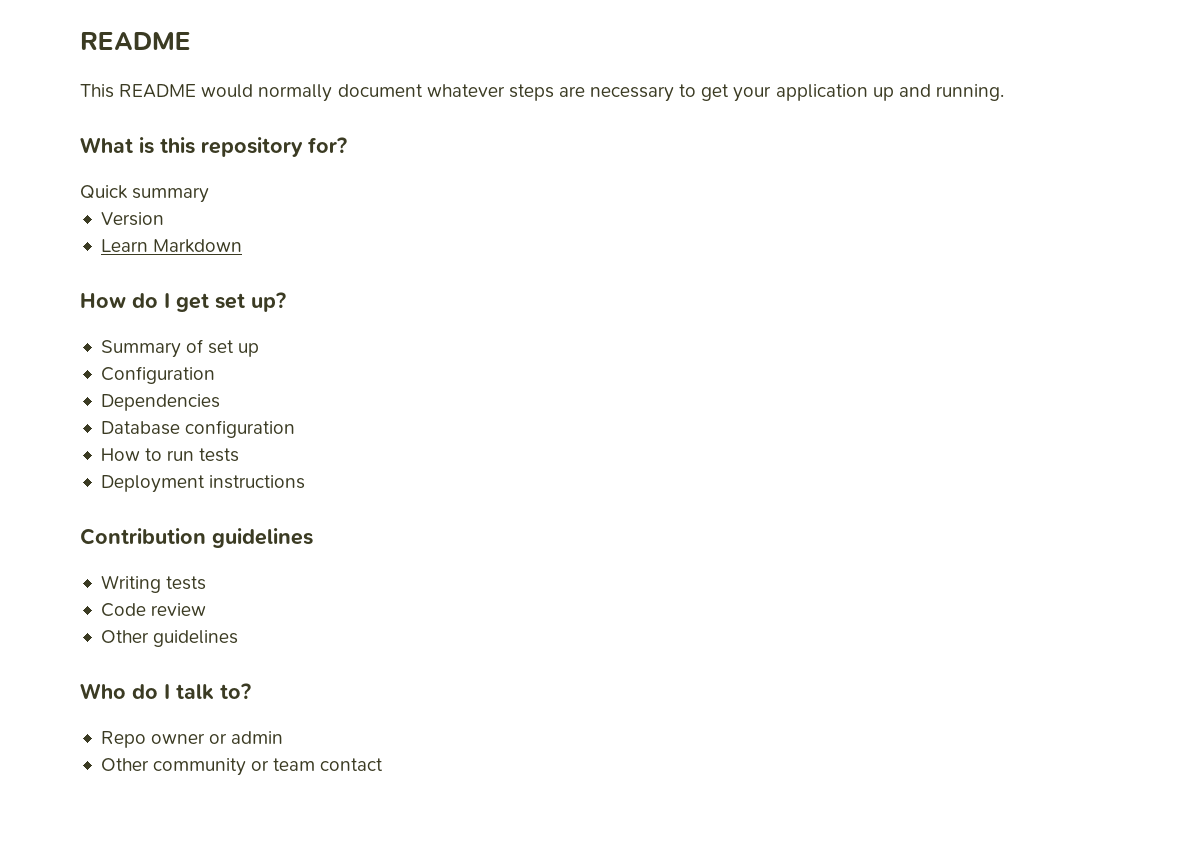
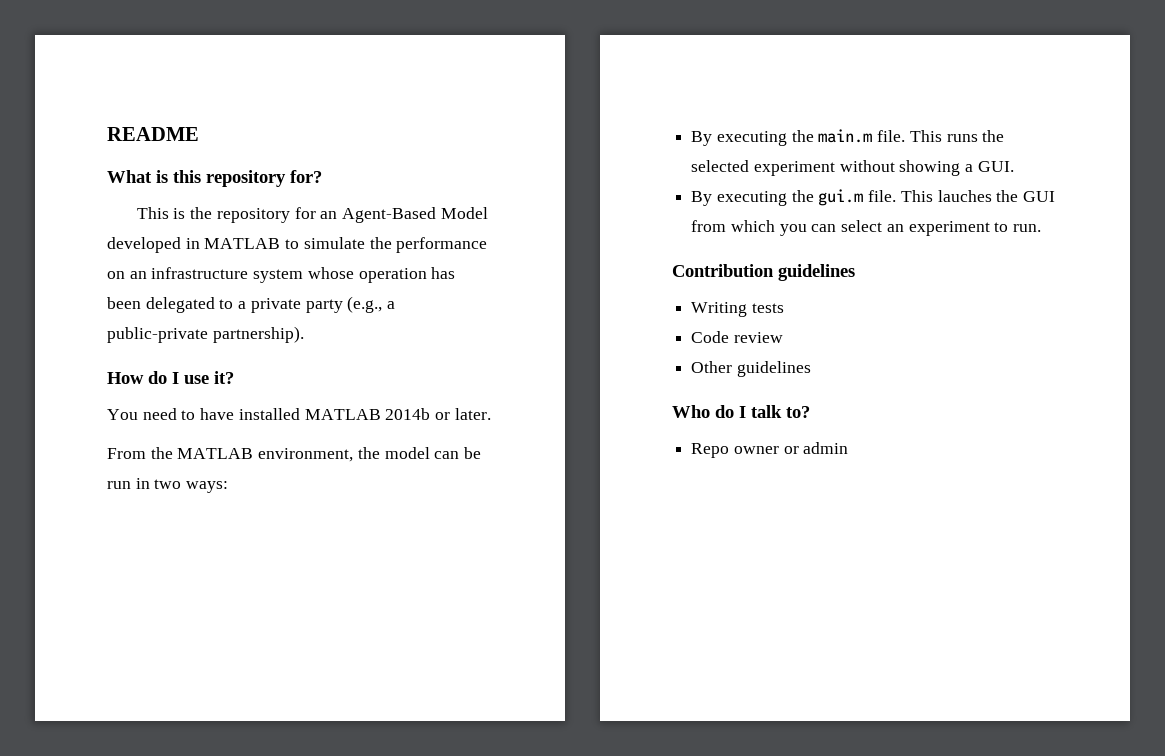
[80,32,191,50] [80,84,1004,102] README // This README would normally document whatever steps are necessary to get your application up and running. -> [107,127,199,141] README
[80,185,210,203] [100,212,164,226] [100,239,243,253] [80,292,286,312] [100,339,260,358] [100,366,215,384] [100,394,220,411] [100,420,296,438] [100,448,240,462] [100,475,306,493] Quick summary // Version // Learn Markdown // How do I get set up? // Summary of set up // Configuration // Dependencies // Database configuration // How to run tests // Deployment instructions -> [136,207,488,223] [107,237,488,253] [107,267,456,283] [107,296,396,313] [107,326,304,343] [107,371,234,384] [107,408,491,420] [107,447,482,462] [107,478,229,493] [691,129,1005,146] [691,160,1014,176] [691,189,1056,206] [691,220,1042,236] This is the repository for an Agent-Based Model developed in MATLAB to simulate the performance on an infrastructure system whose operation has been delegated to a private party (e.g., a public-private partnership). // How do I use it? // You need to have installed MATLAB 2014b or later. // From the MATLAB environment, the model can be run in two ways: // By executing the main.m file. This runs the selected experiment without showing a GUI. // By executing the gui.m file. This lauches the GUI from which you can select an experiment to run.
[100,758,384,776] // Other community or team contact -> (849, 448) none

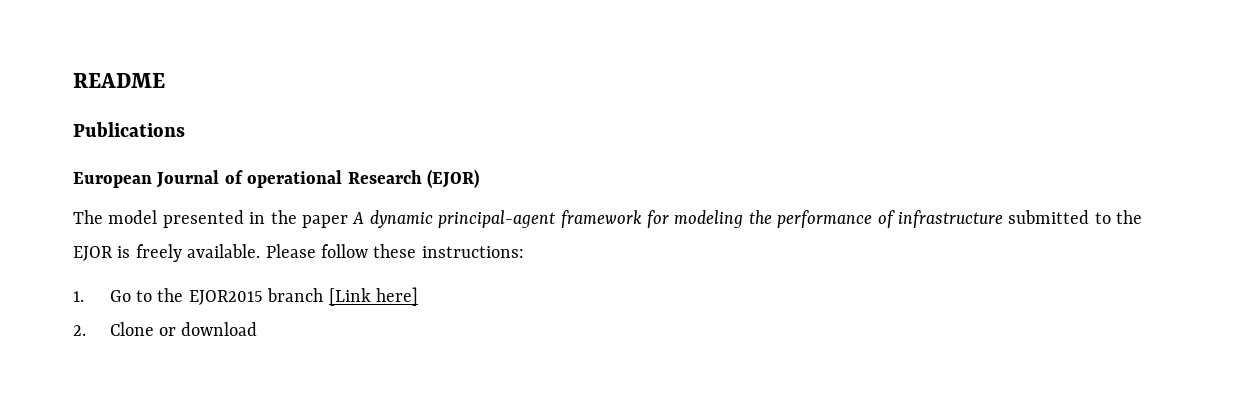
[107,170,322,187] [136,207,488,223] [107,237,488,253] [107,267,456,283] [107,296,396,313] [107,326,304,343] [107,371,234,384] [107,408,491,420] [107,447,482,462] [107,478,229,493] [691,129,1005,146] [691,160,1014,176] [691,189,1056,206] [691,220,1042,236] [672,264,855,281] [691,302,784,317] [691,331,783,343] [691,361,811,377] [672,405,810,418] [691,442,849,458] What is this repository for? // This is the repository for an Agent-Based Model developed in MATLAB to simulate the performance on an infrastructure system whose operation has been delegated to a private party (e.g., a public-private partnership). // How do I use it? // You need to have installed MATLAB 2014b or later. // From the MATLAB environment, the model can be run in two ways: // By executing the main.m file. This runs the selected experiment without showing a GUI. // By executing the gui.m file. This lauches the GUI from which you can select an experiment to run. // Contribution guidelines // Writing tests // Code review // Other guidelines // Who do I talk to? // Repo owner or admin -> [73,122,185,137] [73,169,479,188] [73,210,1143,228] [73,244,524,262] [73,287,419,306] [73,322,258,336] Publications // European Journal of operational Research (EJOR) // The model presented in the paper A dynamic principal-agent framework for modeling the performance of infrastructure submitted to the EJOR is freely available. Please follow these instructions: // 1. Go to the EJOR2015 branch [Link here] // 2. Clone or download

